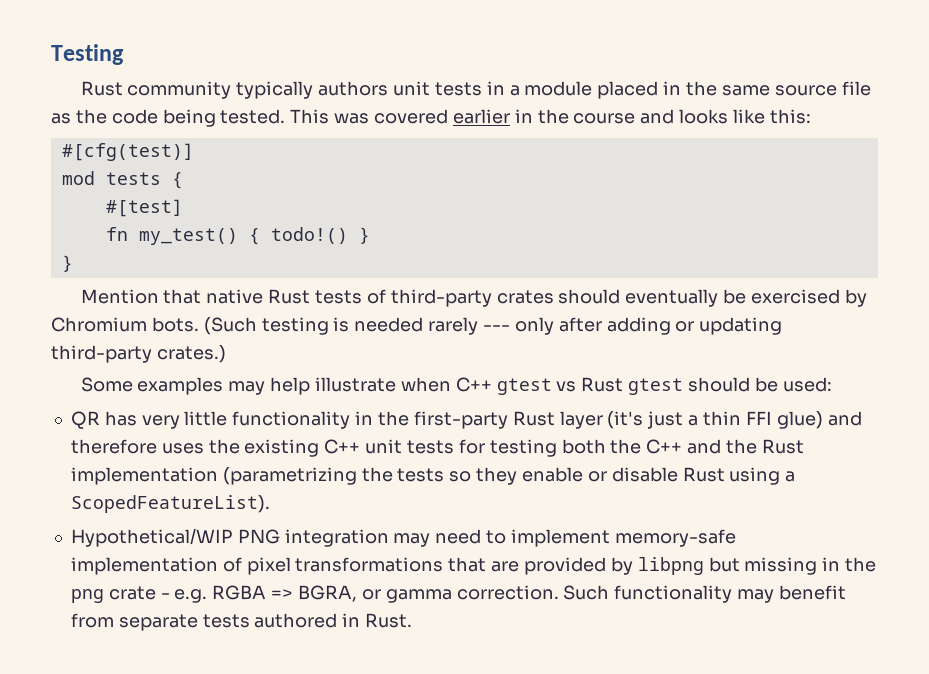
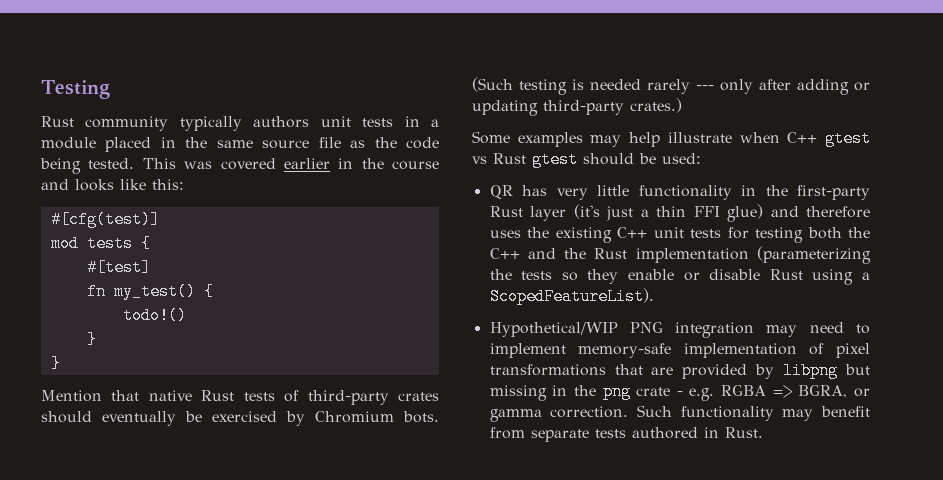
(260, 236) none -> (214, 291) //
(348, 235) none -> (187, 315) //
[222,467,357,485] (parametrizing -> [757,246,871,264] (parameterizing

